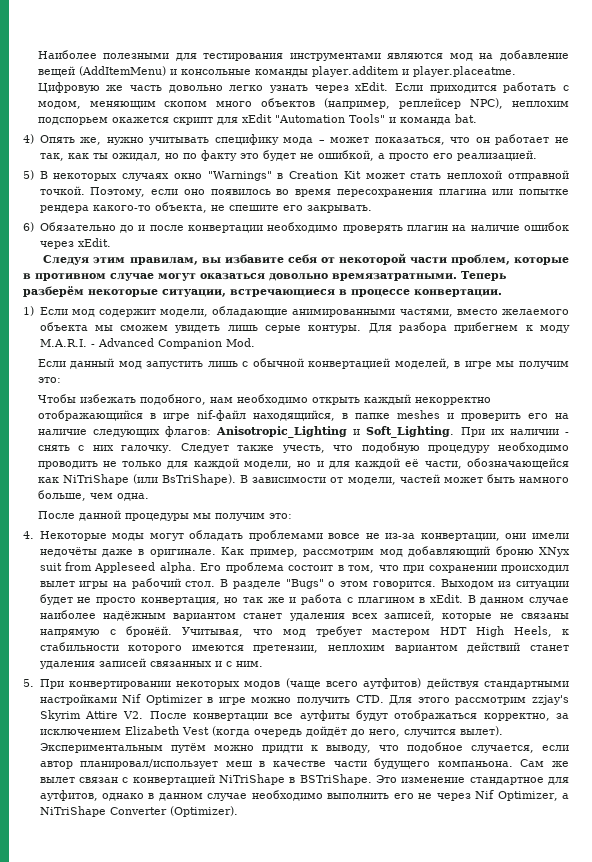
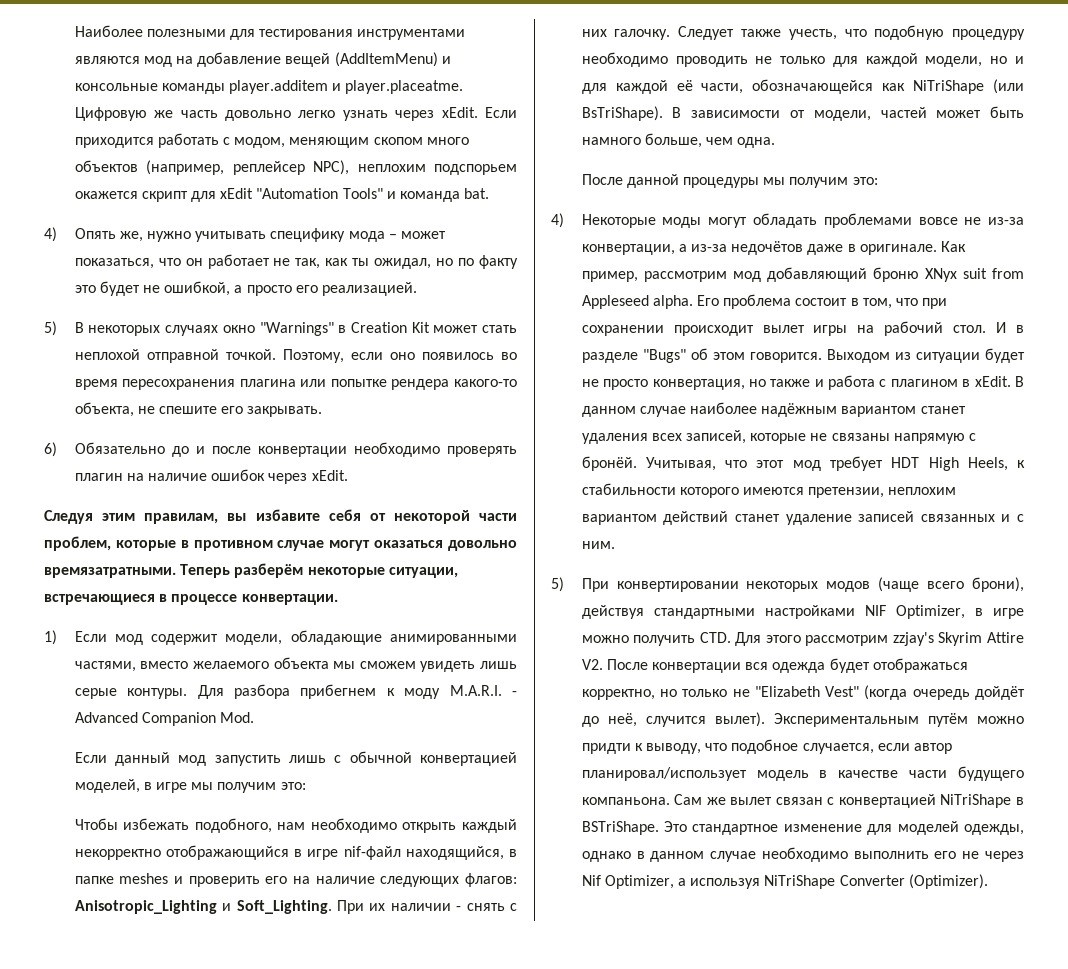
[23,531,34,539] 4. -> [551,213,564,228] 4)
[505,533,570,539] [39,547,97,557] они имели недочёты -> [678,241,804,255] а из-за недочётов
[500,565,569,573] происходил -> [673,325,754,336] происходит
[220,579,229,587] В -> [996,322,1024,333] И в
[328,581,336,587] о -> [690,348,708,360] об
[243,597,285,603] так же -> [770,379,811,387] также
(273, 632) none -> [756,460,785,468] этот
[371,629,430,637] мастером -> (883, 463) none
[39,661,95,669] удаления -> [785,514,852,525] удаление
[23,679,34,687] 5. -> [551,577,564,592] 5)
[363,678,422,689] аутфитов) -> [972,577,1024,592] брони),
[122,694,203,705] Nif Optimizer -> [864,605,965,619] NIF Optimizer,
[274,710,570,721] [39,726,209,735] все аутфиты будут отображаться корректно, за исключением Elizabeth Vest -> [745,658,968,673] [581,686,860,700] вся одежда будет отображаться корректно, но только не "Elizabeth Vest"
[368,729,400,737] него, -> [607,713,637,727] неё,
[225,761,252,767] меш -> [756,770,809,781] модель
[401,777,570,785] [39,790,98,801] изменение стандартное для аутфитов, -> [692,821,1024,835] стандартное изменение для моделей одежды,
(570, 796) none -> [690,878,761,889] используя

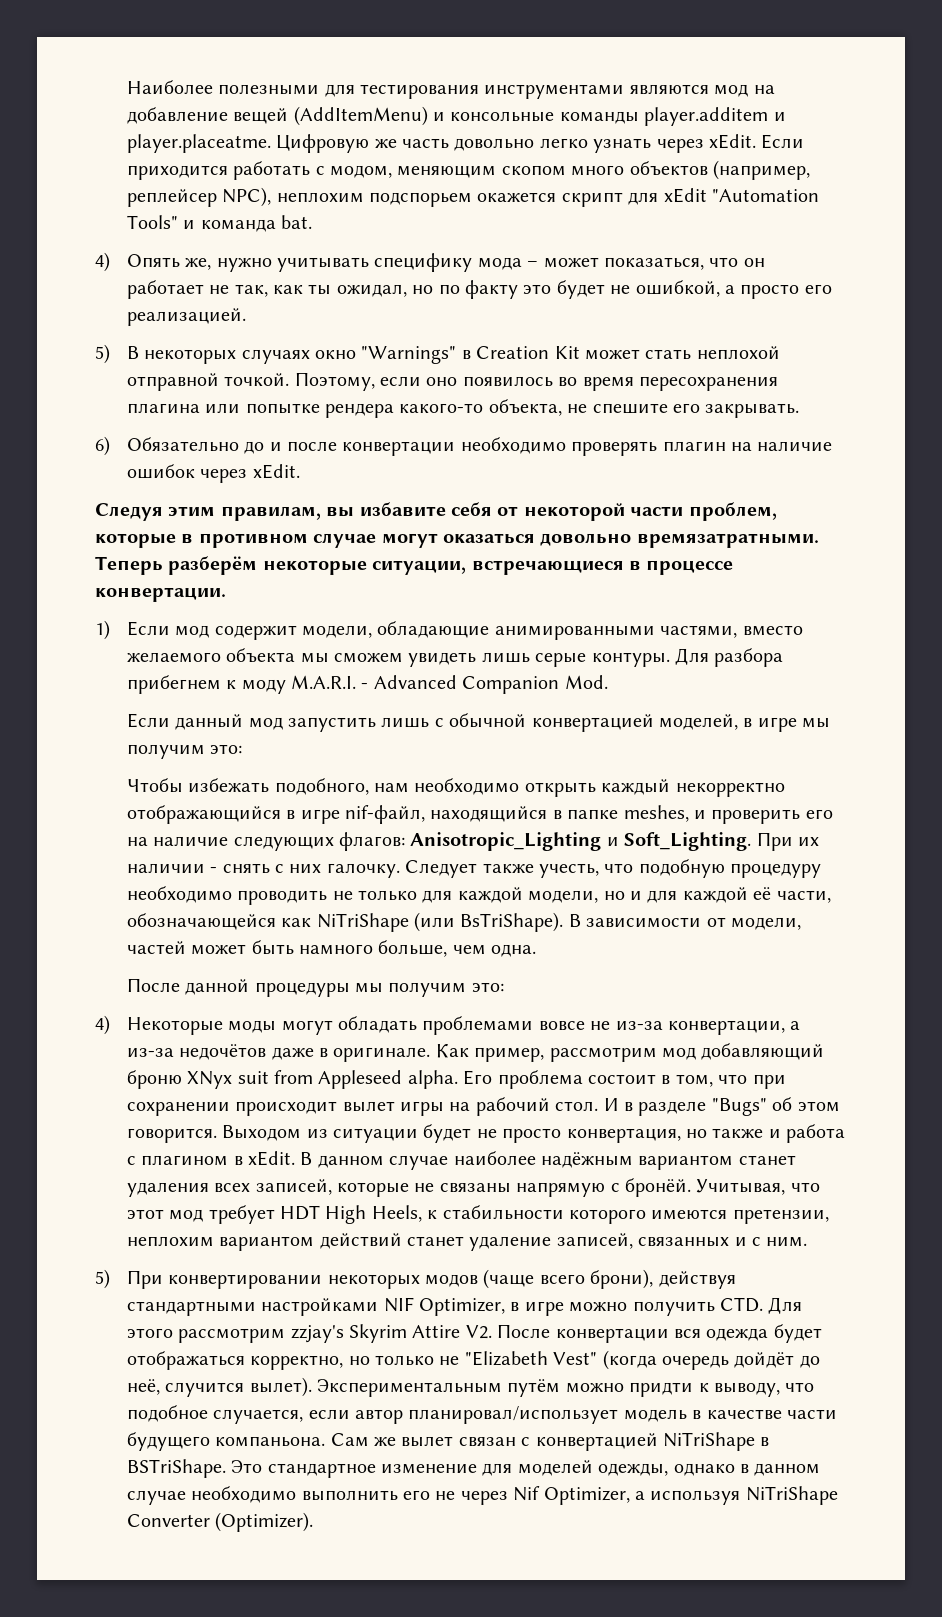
[343,846,504,860] nif-файл находящийся, -> [345,805,548,824] nif-файл, находящийся
[119,873,169,884] meshes -> [623,805,689,822] meshes,
[858,511,915,522] записей -> [556,1233,633,1249] записей,

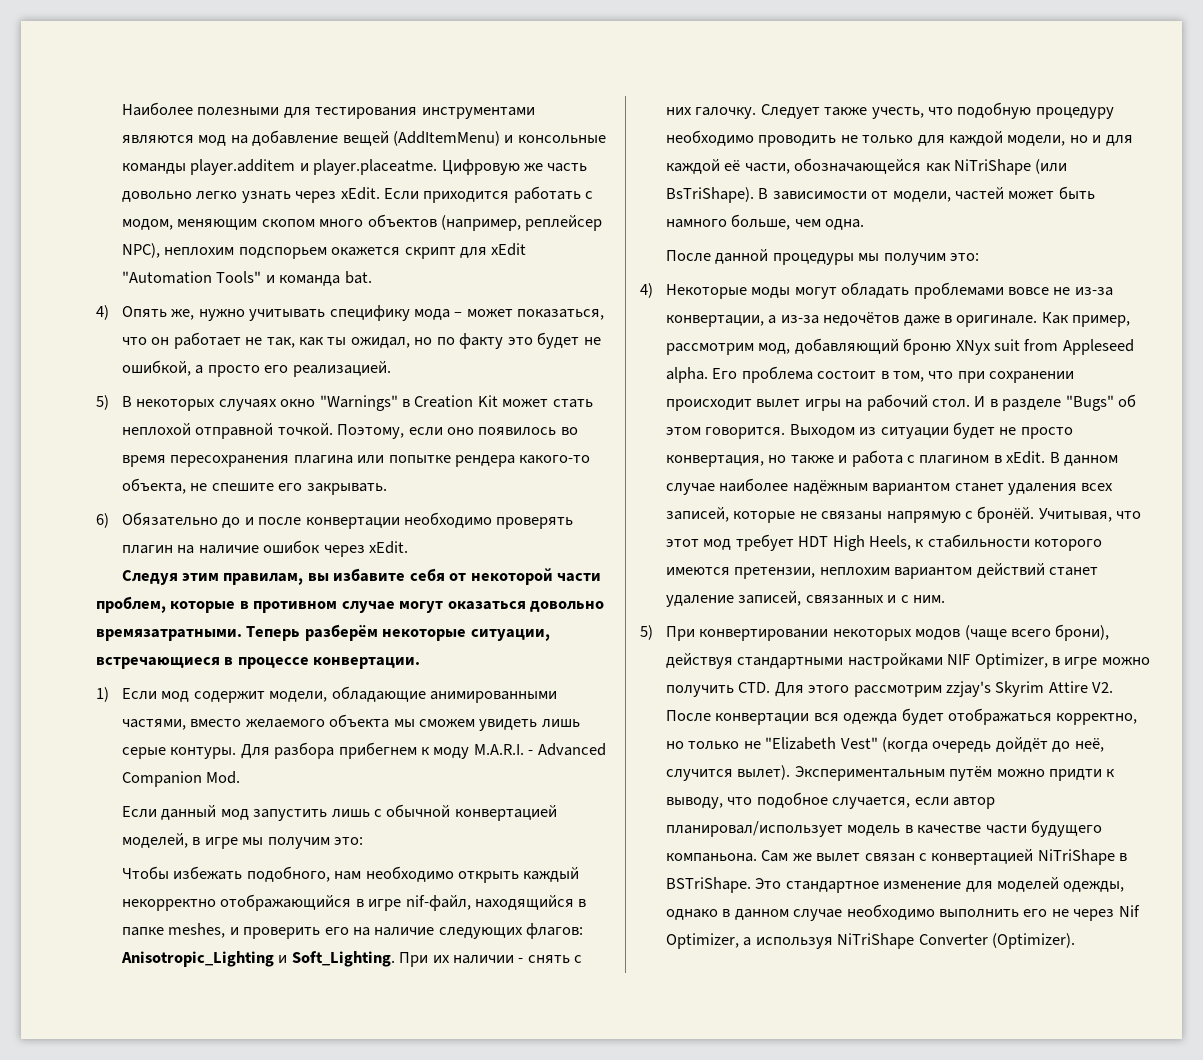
[662,1047,697,1060] мод -> [758,343,791,354] мод,

